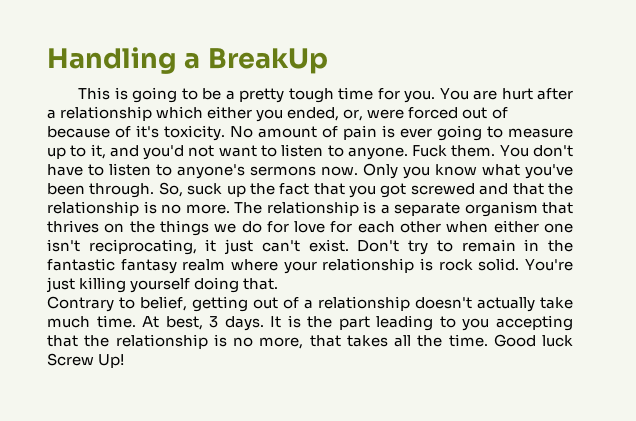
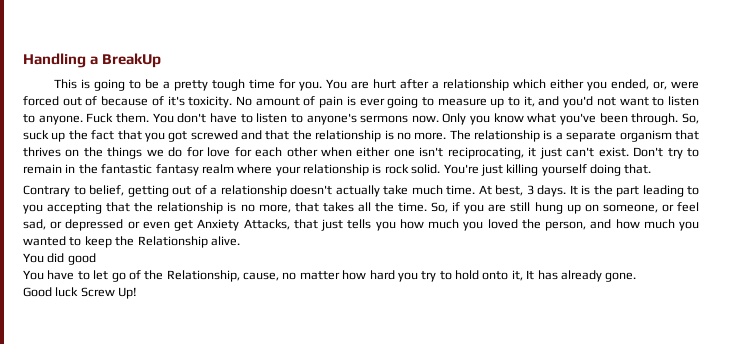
(488, 340) none -> [431,202,699,214] [23,219,699,231] [23,236,240,248] [23,253,96,265] [23,270,637,282] So, if you are still hung up on someone, or feel sad, or depressed or even get Anxiety Attacks, that just tells you how much you loved the person, and how much you wanted to keep the Relationship alive. // You did good // You have to let go of the Relationship, cause, no matter how hard you try to hold onto it, It has already gone. //

